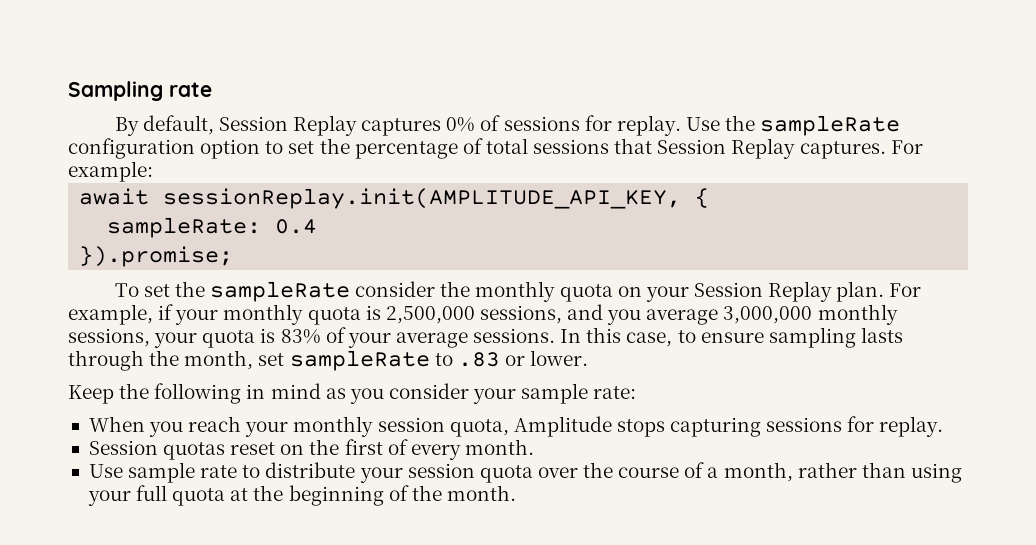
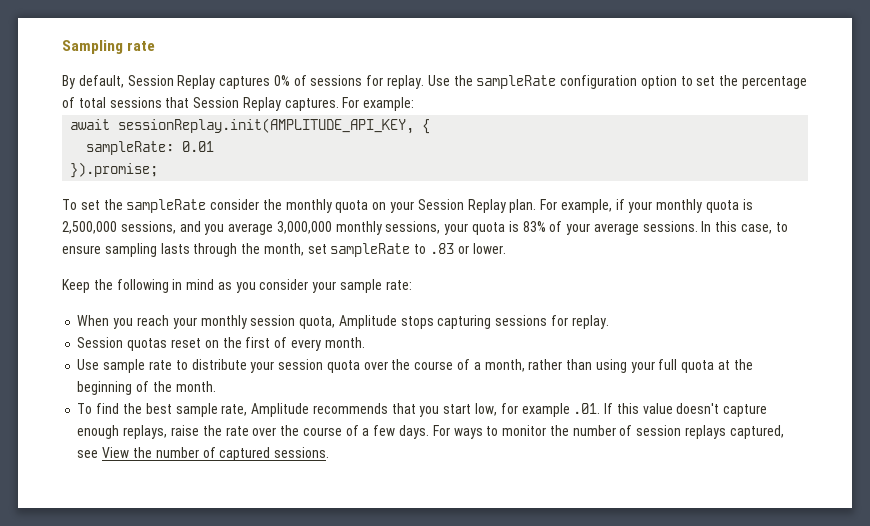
[275,219,318,234] 0.4 -> [182,141,215,152] 0.01
(516, 493) none -> [77,403,768,417] [77,425,784,439] [77,447,330,461] // To find the best sample rate, Amplitude recommends that you start low, for example .01. If this value doesn't capture enough replays, raise the rate over the course of a few days. For ways to monitor the number of session replays captured, see View the number of captured sessions.

